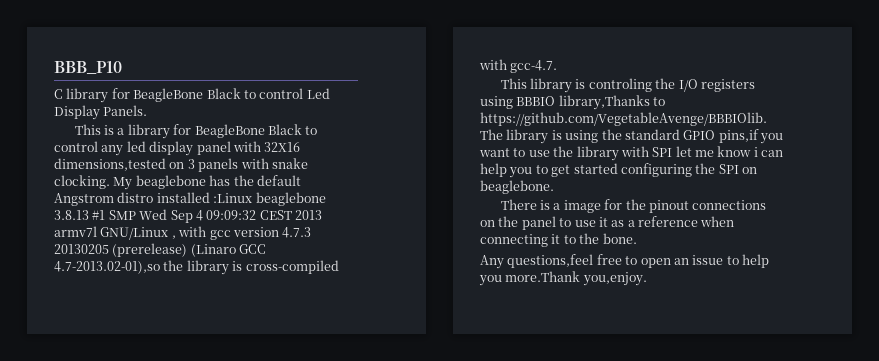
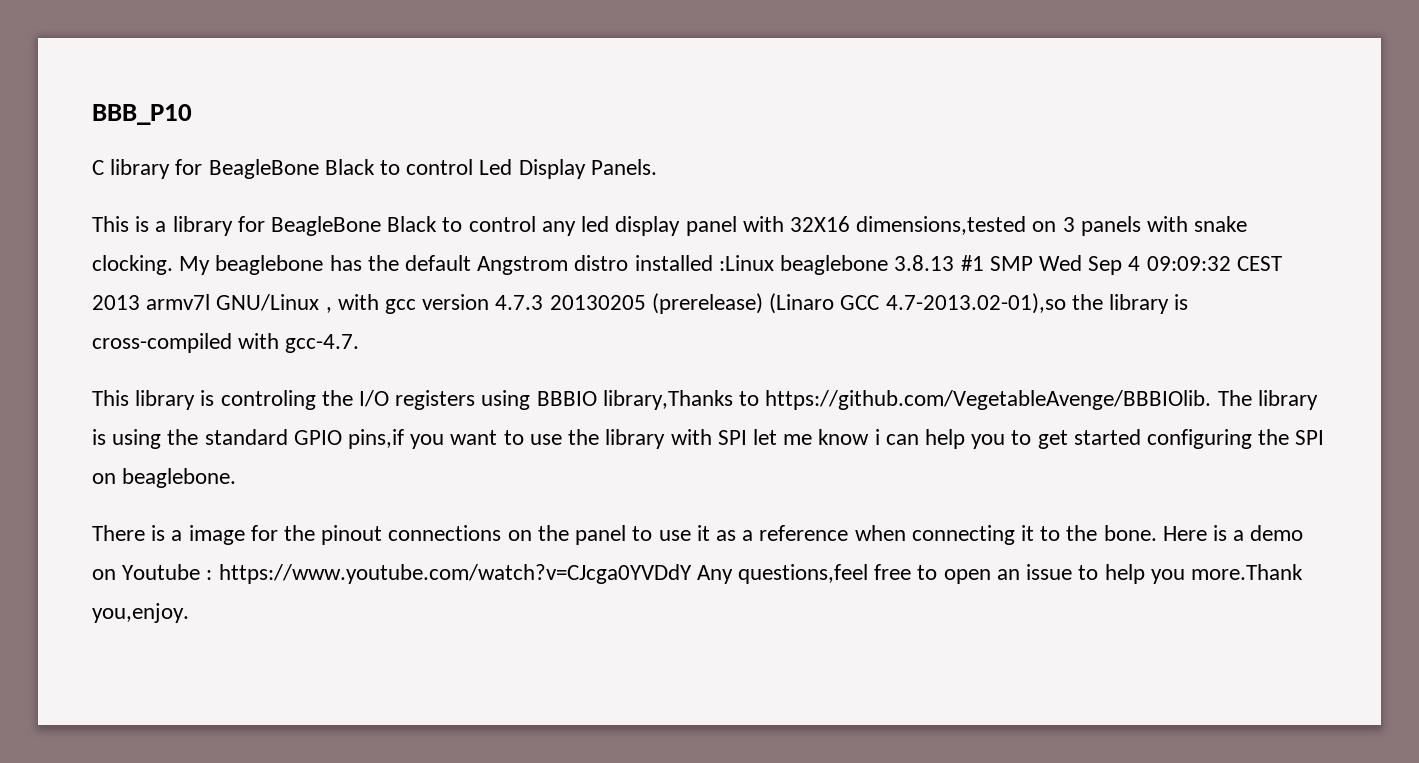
(637, 238) // -> [1162,525,1304,541] [92,564,692,584] Here is a demo on Youtube : https://www.youtube.com/watch?v=CJcga0YVDdY

